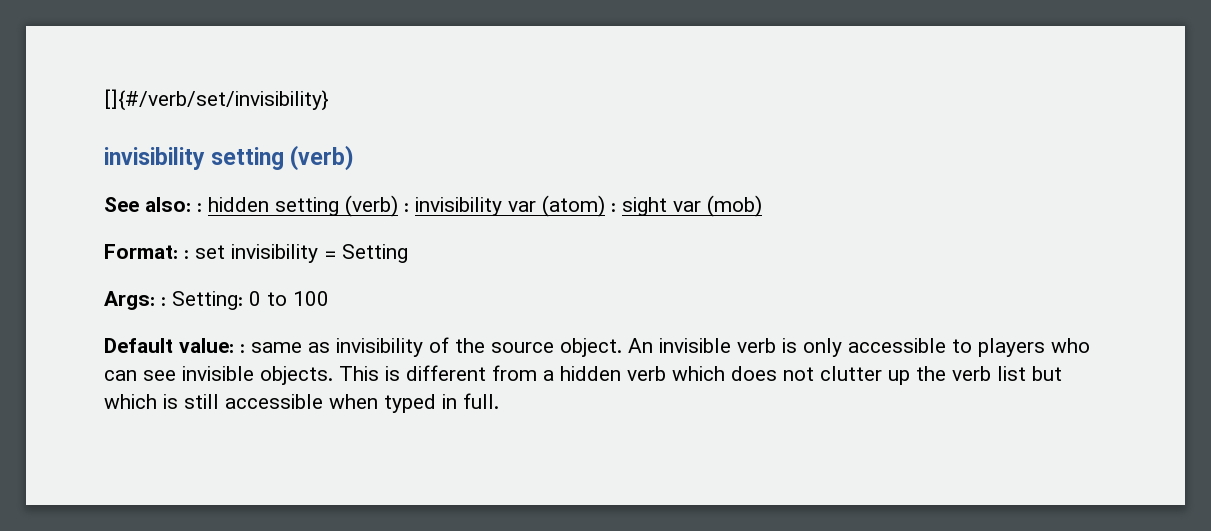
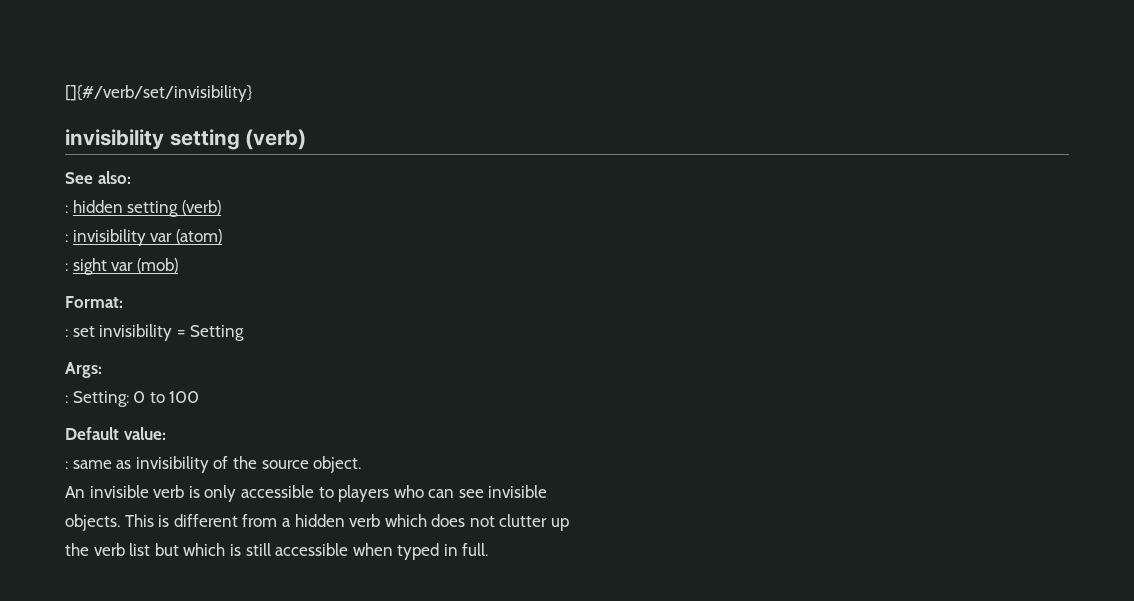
(191, 204) none -> (131, 177) //
(398, 206) none -> (221, 207) //
(605, 206) none -> (222, 236) //
(178, 251) none -> (123, 302) //
(155, 300) none -> (102, 370) //
(234, 345) none -> (166, 433) //
(622, 347) none -> (362, 464) //
(254, 373) none -> (548, 491) //
(910, 377) none -> (570, 524) //

